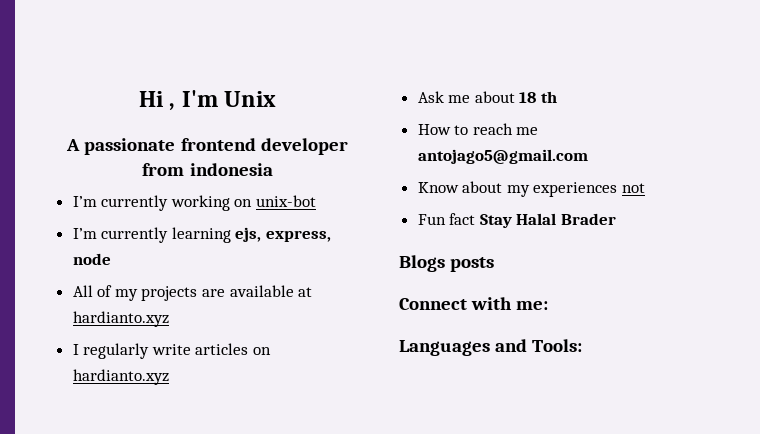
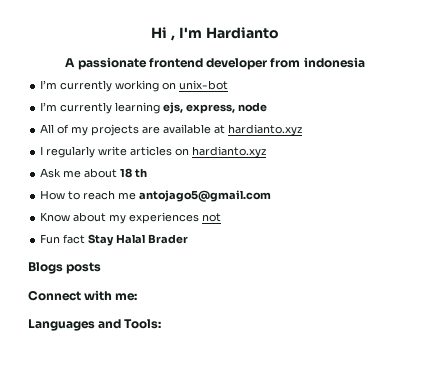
[224,91,277,107] Unix -> [205,27,279,39] Hardianto

